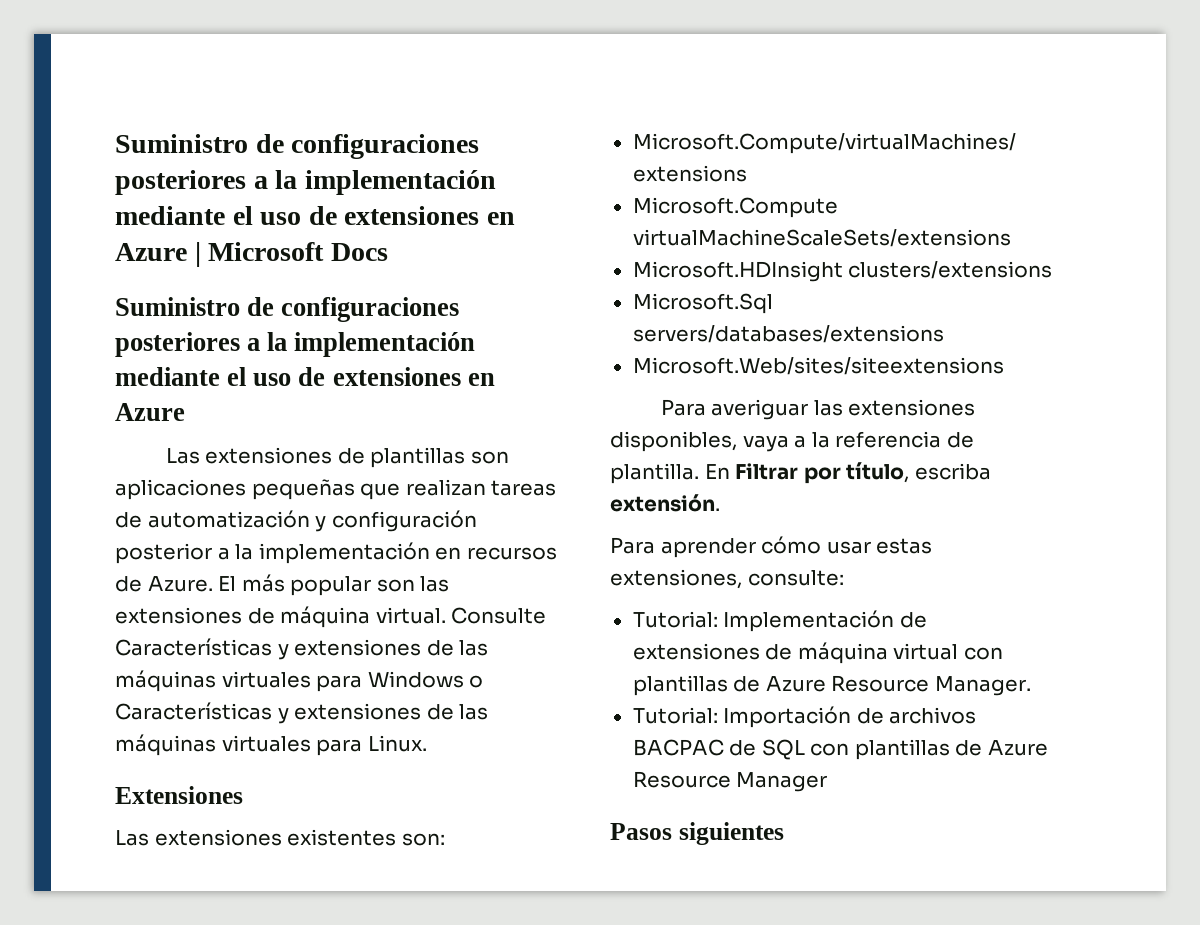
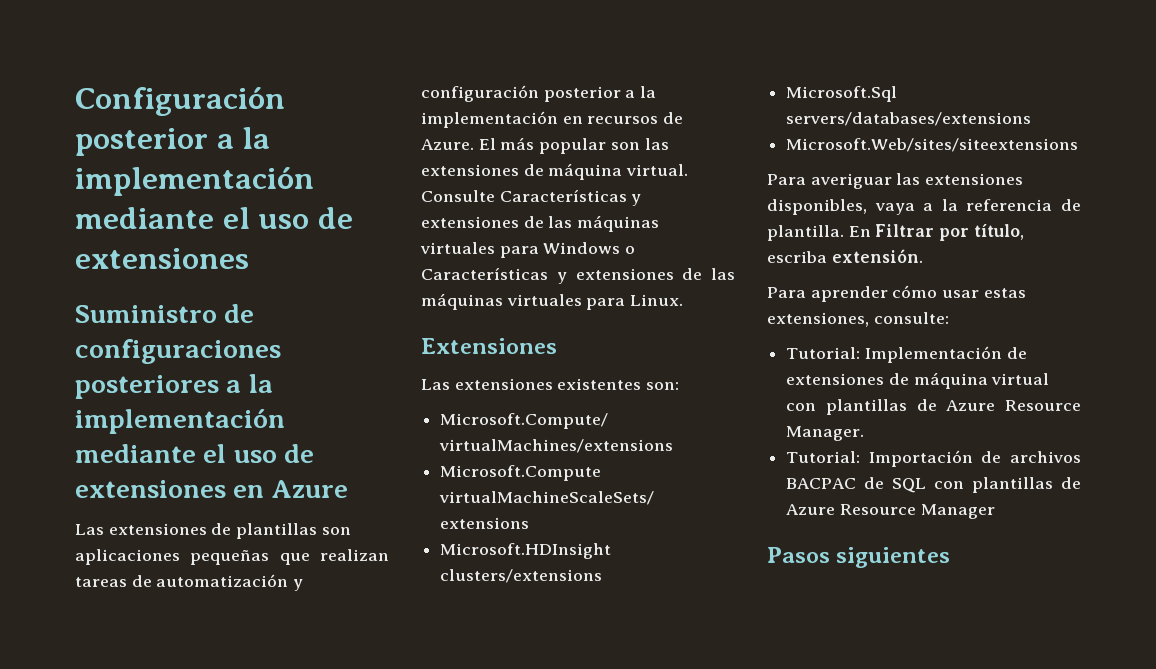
[115,134,480,159] [115,170,496,195] [115,206,515,225] [115,242,388,267] Suministro de configuraciones posteriores a la implementación mediante el uso de extensiones en Azure | Microsoft Docs -> [75,87,285,116] [75,127,271,156] [75,167,314,196] [75,207,353,229] [75,248,249,269] Configuración posterior a la implementación mediante el uso de extensiones

